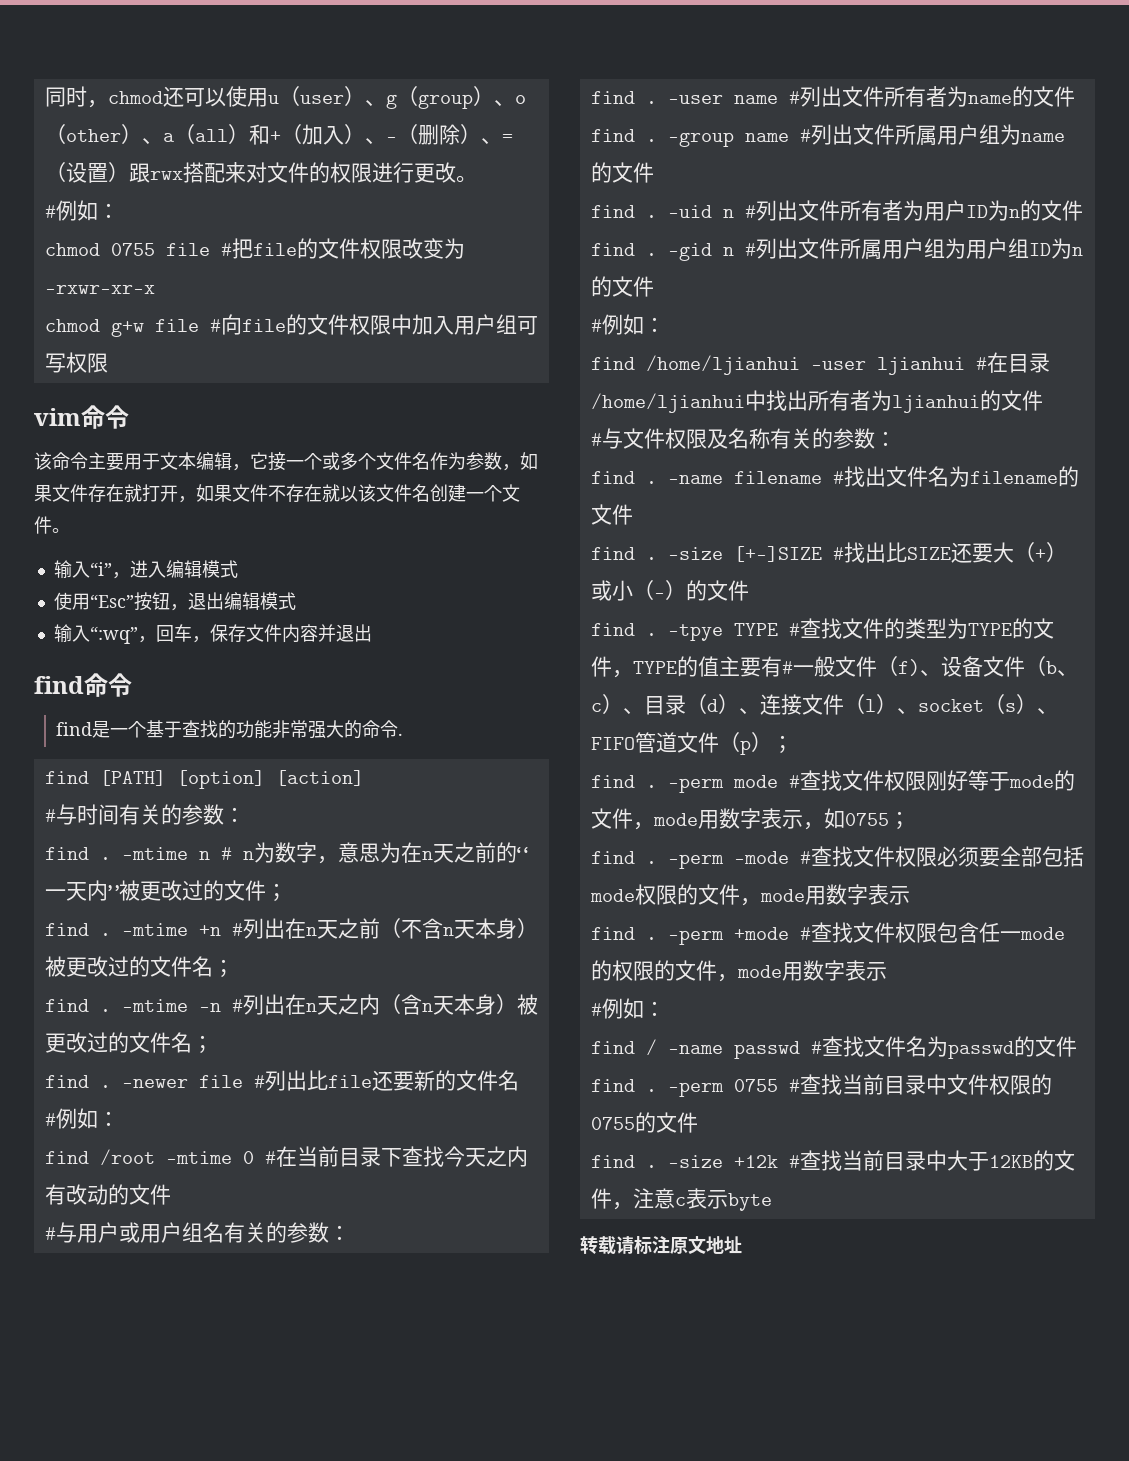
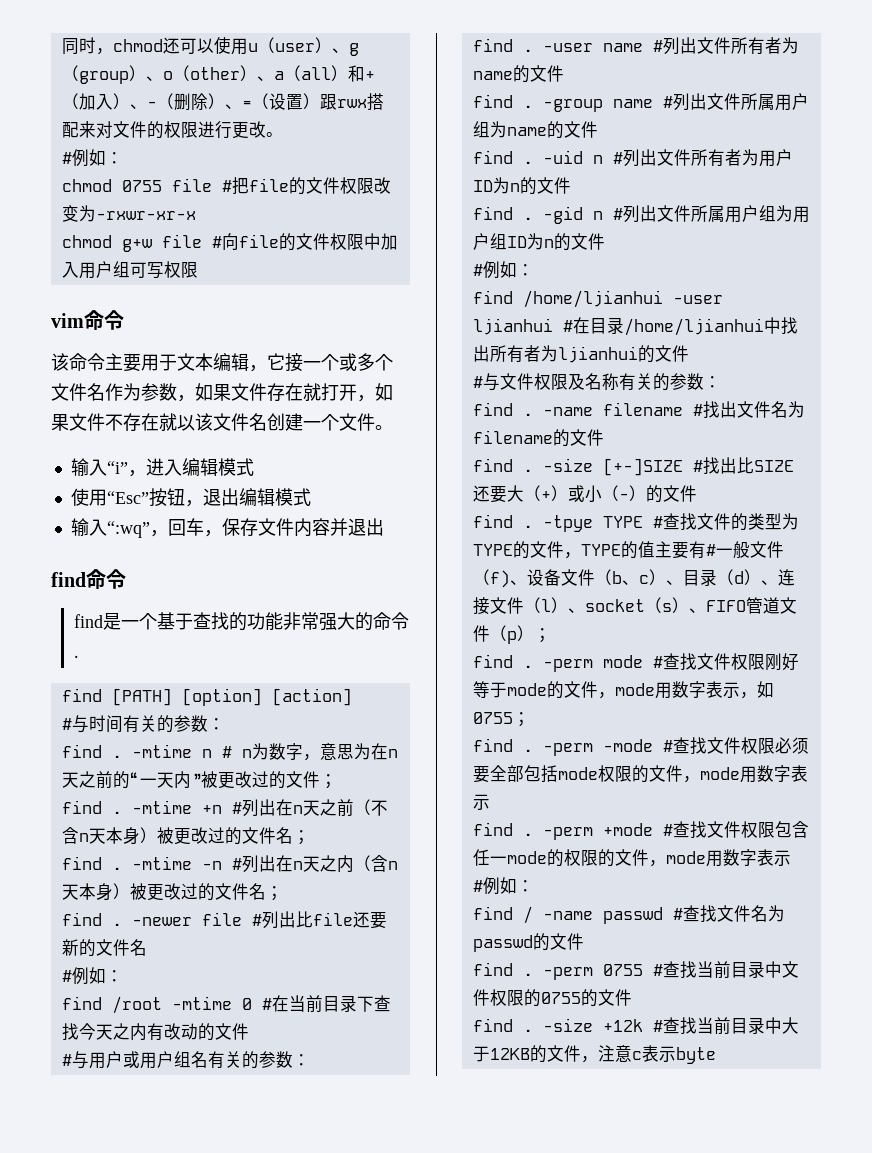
[580,1236,742,1255] // 转载请标注原文地址 -> (716, 1055) none

